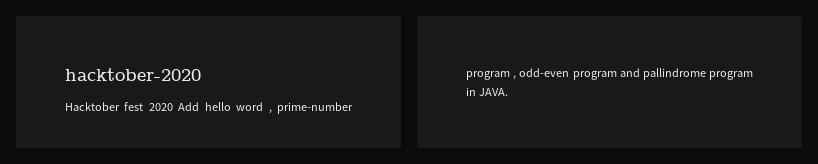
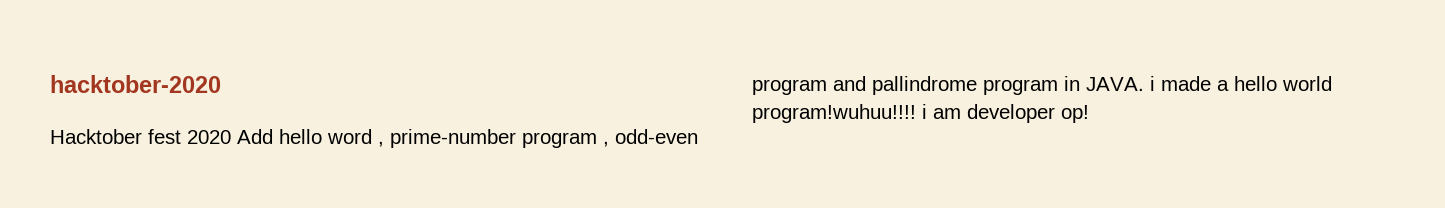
(508, 92) none -> [1150,76,1332,91] [752,104,1089,123] i made a hello world program!wuhuu!!!! i am developer op!

